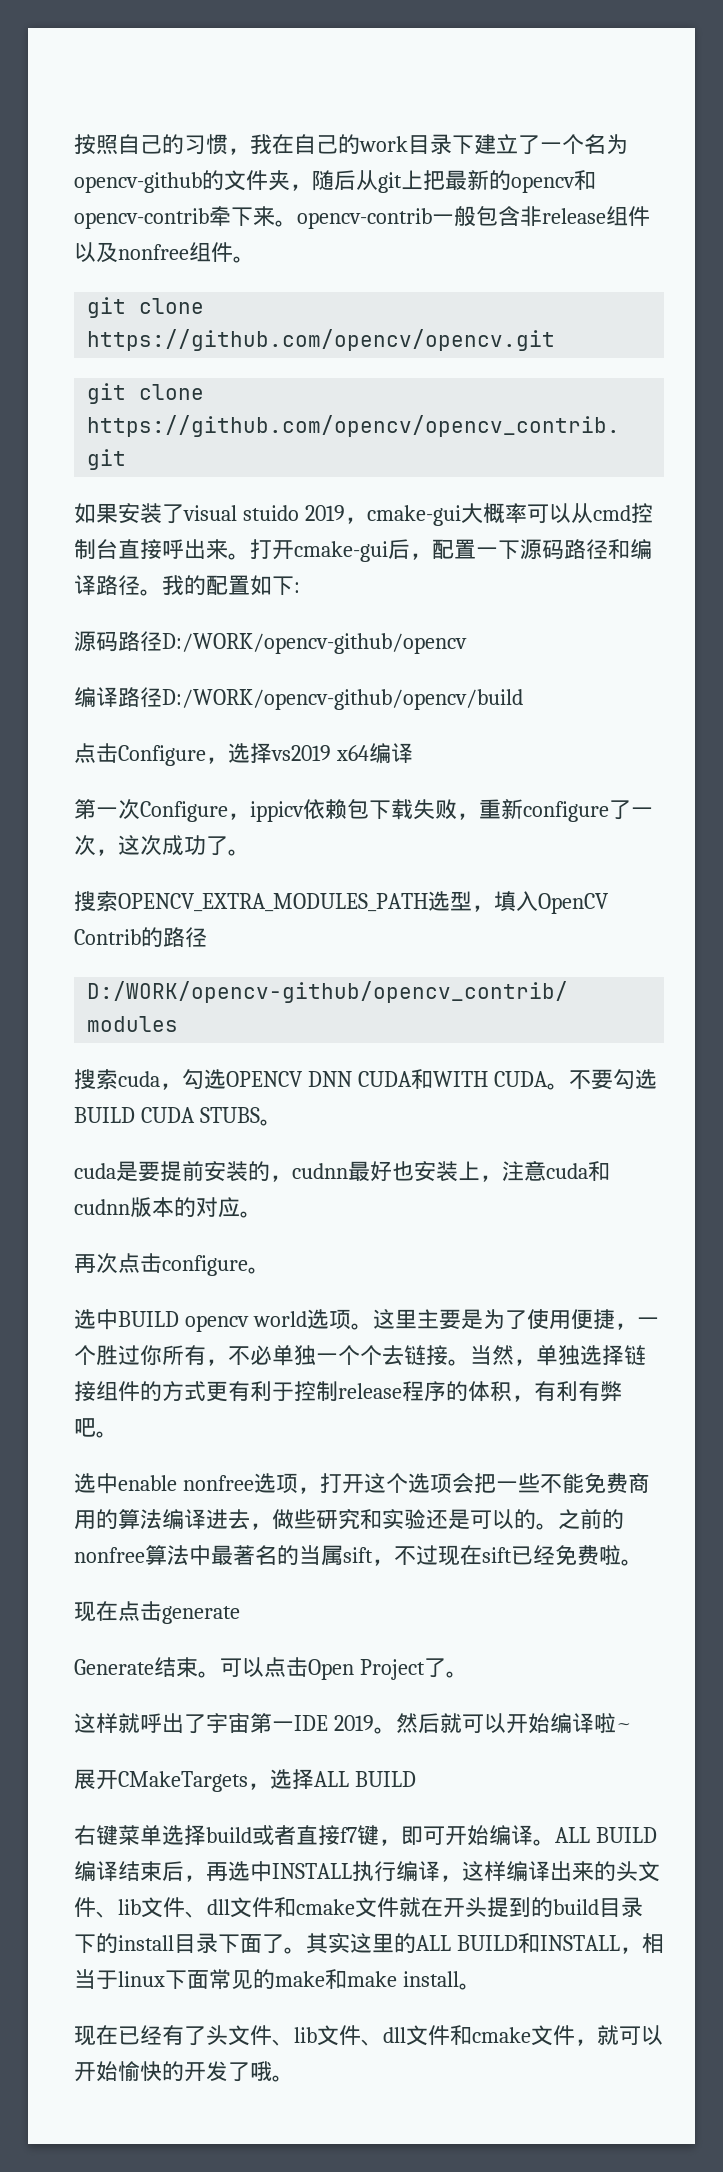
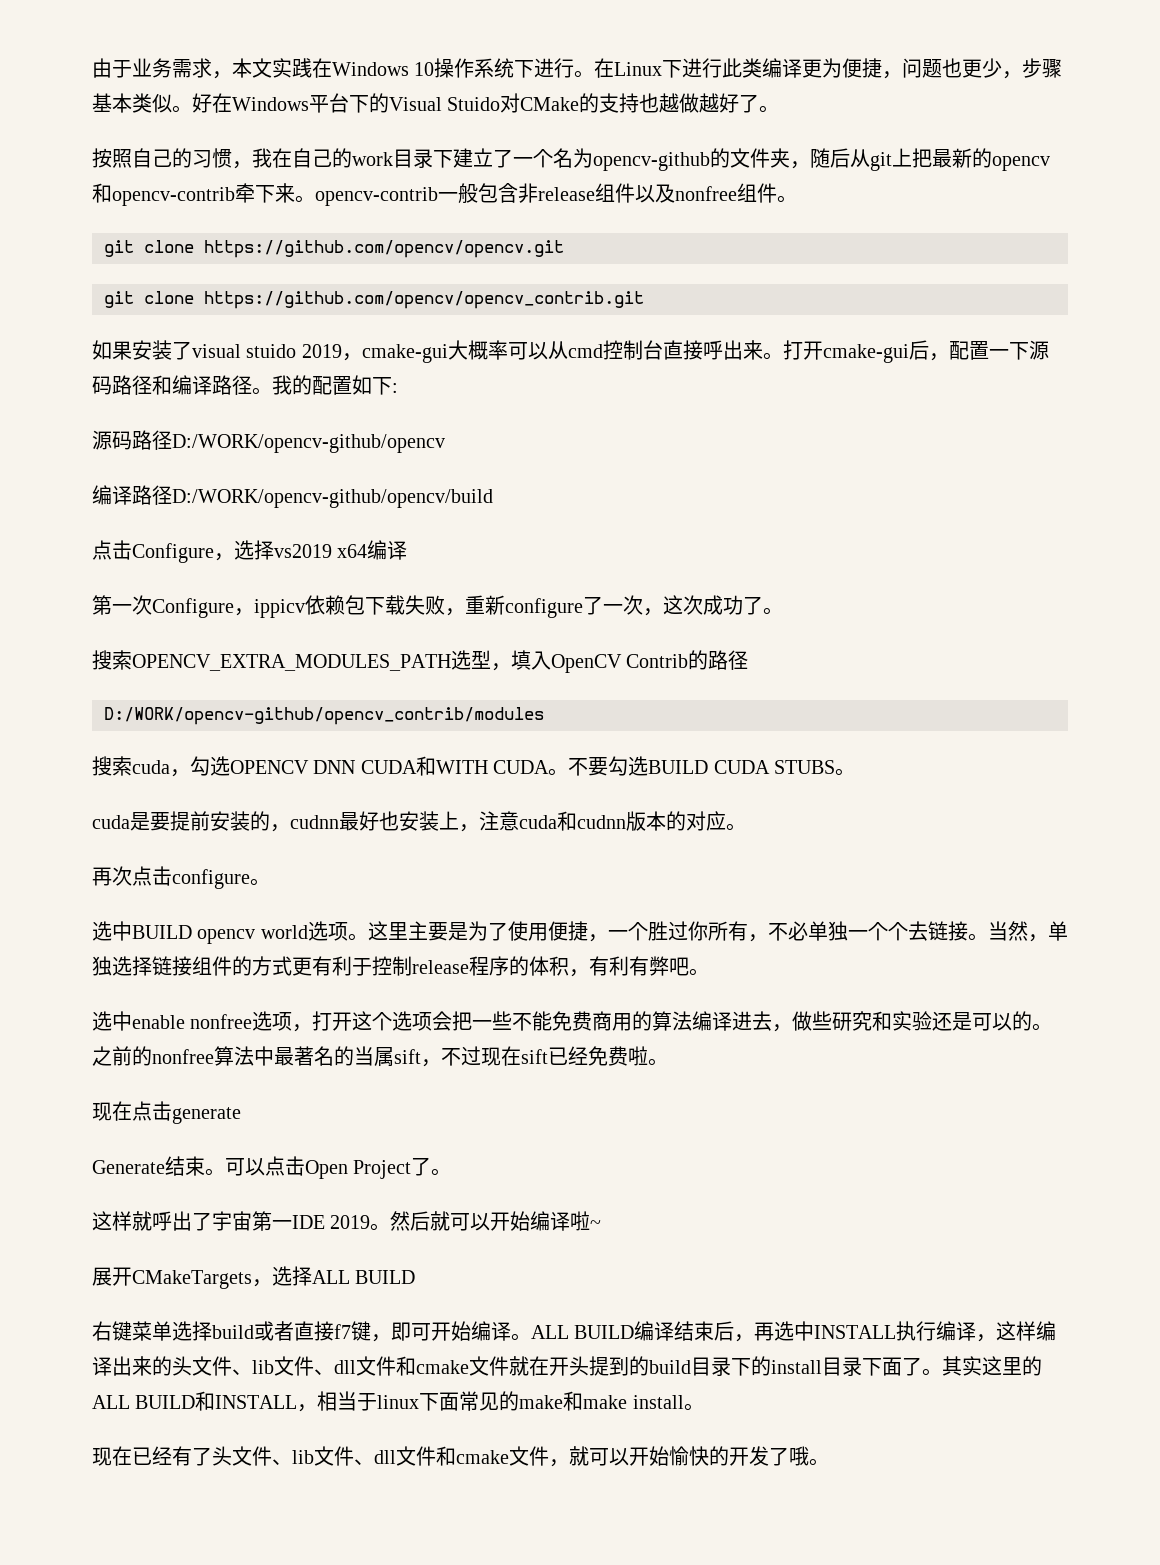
(74, 144) none -> [92,58,1063,79] [92,93,780,113] 由于业务需求，本文实践在Windows 10操作系统下进行。在Linux下进行此类编译更为便捷，问题也更少，步骤基本类似。好在Windows平台下的Visual Stuido对CMake的支持也越做越好了。 //

